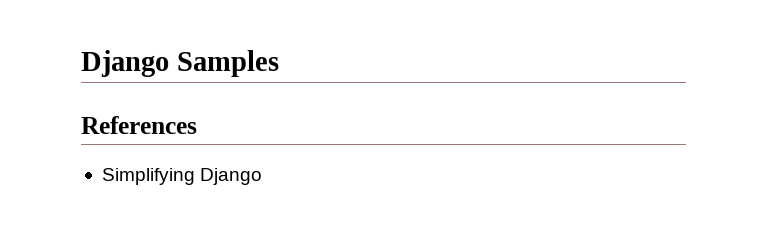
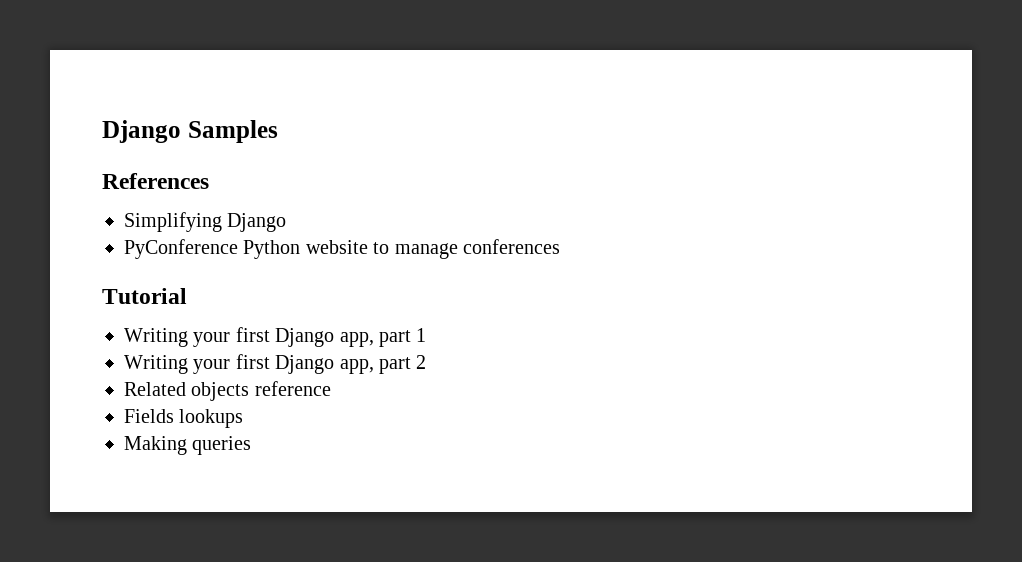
(263, 176) none -> [124,239,560,259] [102,288,187,304] [124,327,427,347] [124,354,427,374] [124,381,331,401] [124,409,244,428] [124,436,252,455] // PyConference Python website to manage conferences // Tutorial // Writing your first Django app, part 1 // Writing your first Django app, part 2 // Related objects reference // Fields lookups // Making queries

